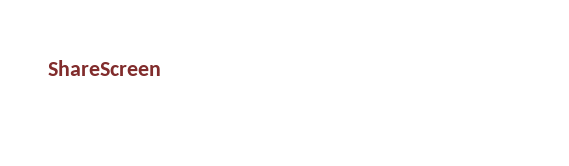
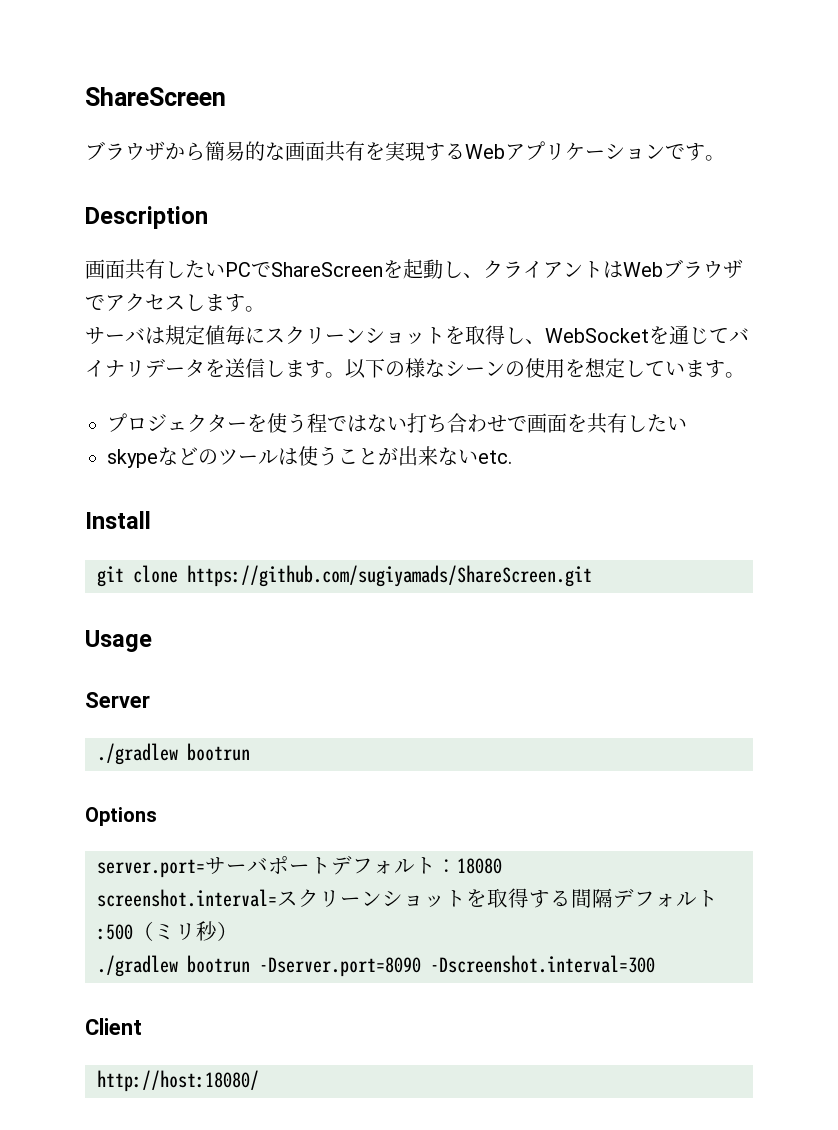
[48,60,161,76] ShareScreen -> [85,87,226,106] [85,141,725,162] [85,206,208,229] [85,259,743,280] [85,293,265,312] [85,325,749,345] [85,358,745,379] [107,413,687,434] [107,446,512,468] [85,511,151,529] [97,565,592,587] [85,630,152,652] [85,692,150,708] [97,743,250,765] [85,807,157,826] [97,855,502,878] [97,888,718,908] [97,921,238,941] [97,955,655,977] [85,1018,142,1035] [97,1070,259,1092] ShareScreen // ブラウザから簡易的な画面共有を実現するWebアプリケーションです。 // Description // 画面共有したいPCでShareScreenを起動し、クライアントはWebブラウザでアクセスします。 // サーバは規定値毎にスクリーンショットを取得し、WebSocketを通じてバイナリデータを送信します。以下の様なシーンの使用を想定しています。 // プロジェクターを使う程ではない打ち合わせで画面を共有したい // skypeなどのツールは使うことが出来ないetc. // Install // git clone https://github.com/sugiyamads/ShareScreen.git // Usage // Server // ./gradlew bootrun // Options // server.port=サーバポートデフォルト：18080 // screenshot.interval=スクリーンショットを取得する間隔デフォルト:500（ミリ秒） // ./gradlew bootrun -Dserver.port=8090 -Dscreenshot.interval=300 // Client // http://host:18080/

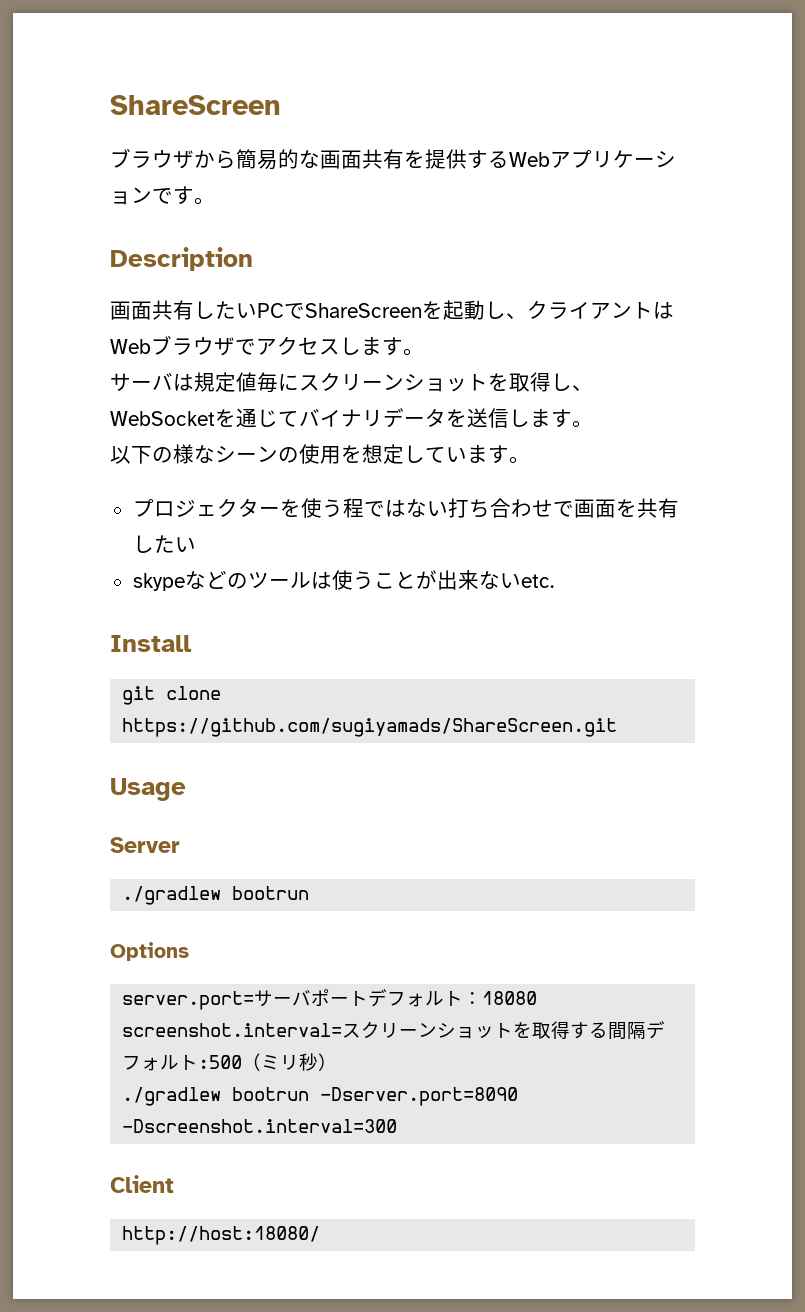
[385,141,425,161] 実現 -> [425,149,467,169] 提供
(345, 375) none -> (593, 424) //

